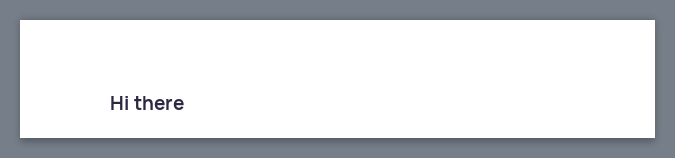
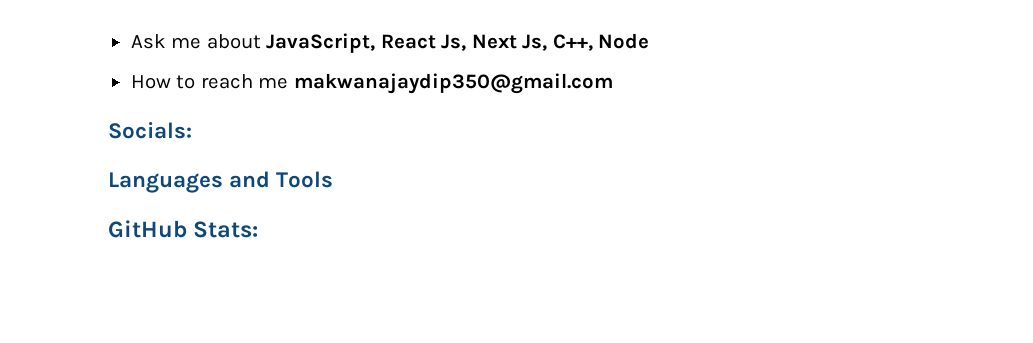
[110,96,185,110] Hi there -> [130,33,650,53] [130,73,613,94] [108,122,192,139] [108,171,334,193] [108,220,259,238] Ask me about JavaScript, React Js, Next Js, C++, Node // How to reach me makwanajaydip350@gmail.com // Socials: // Languages and Tools // GitHub Stats:

